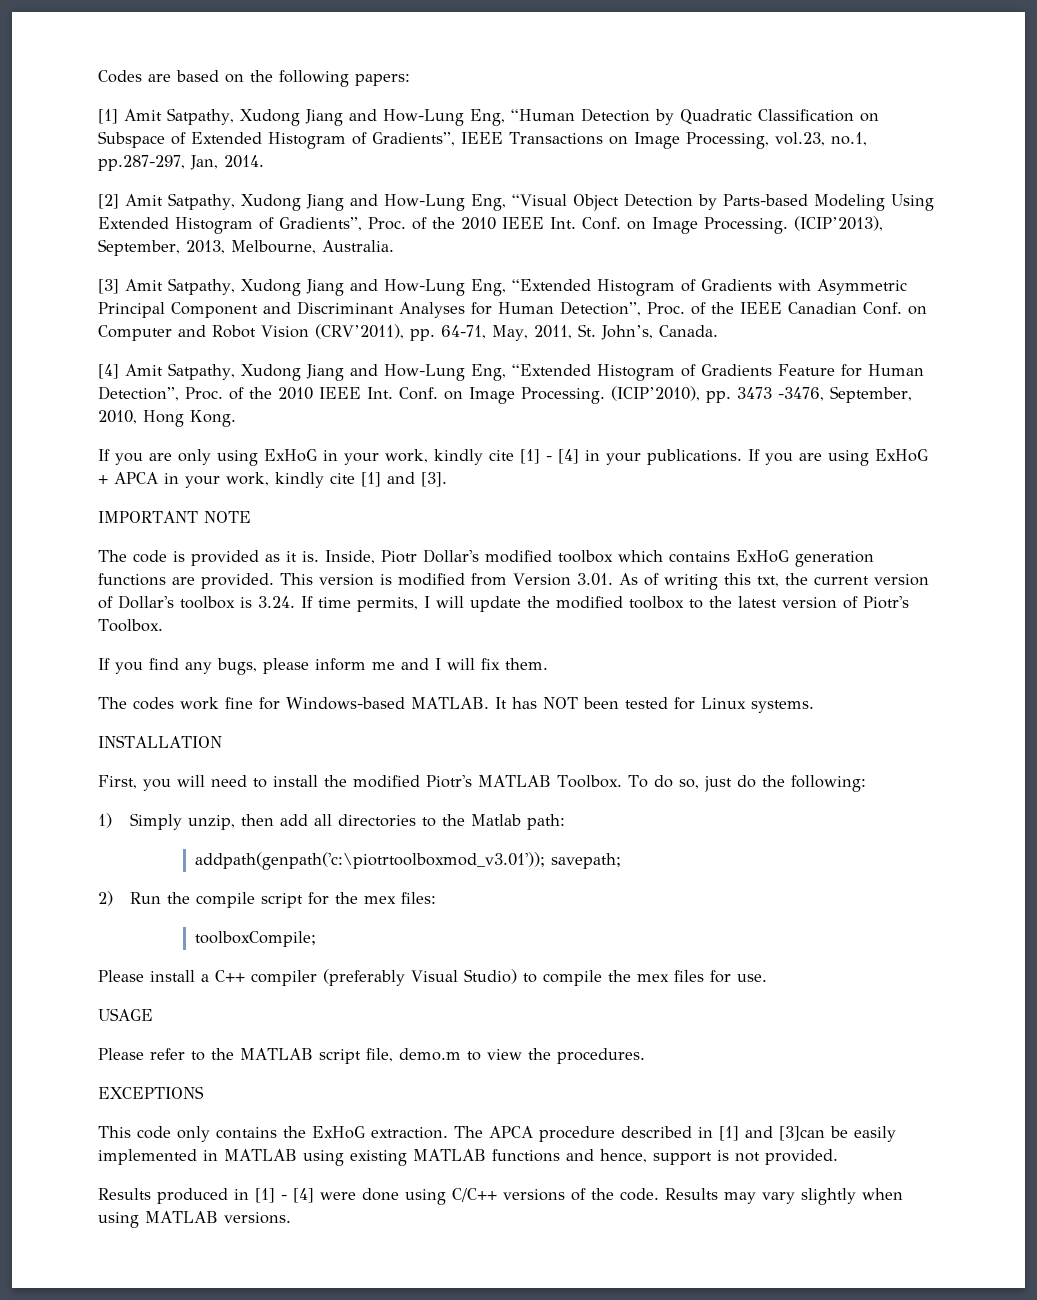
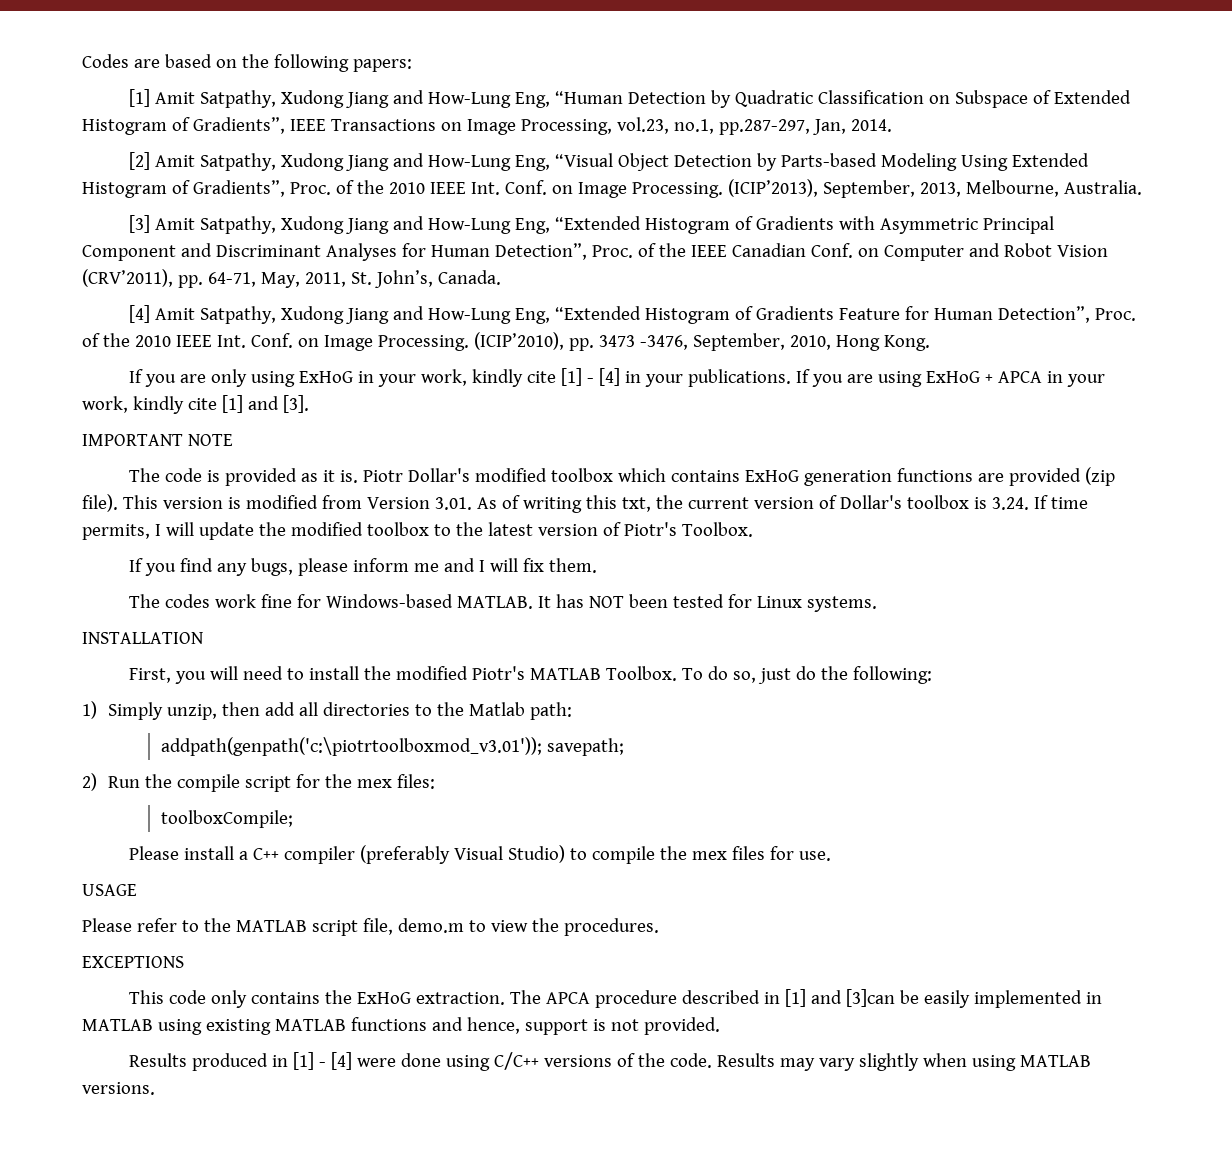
[325,550,375,564] Inside, -> (358, 476) none
[201,573,274,589] provided. -> [1008,467,1115,486] [82,494,118,512] provided (zip file).

